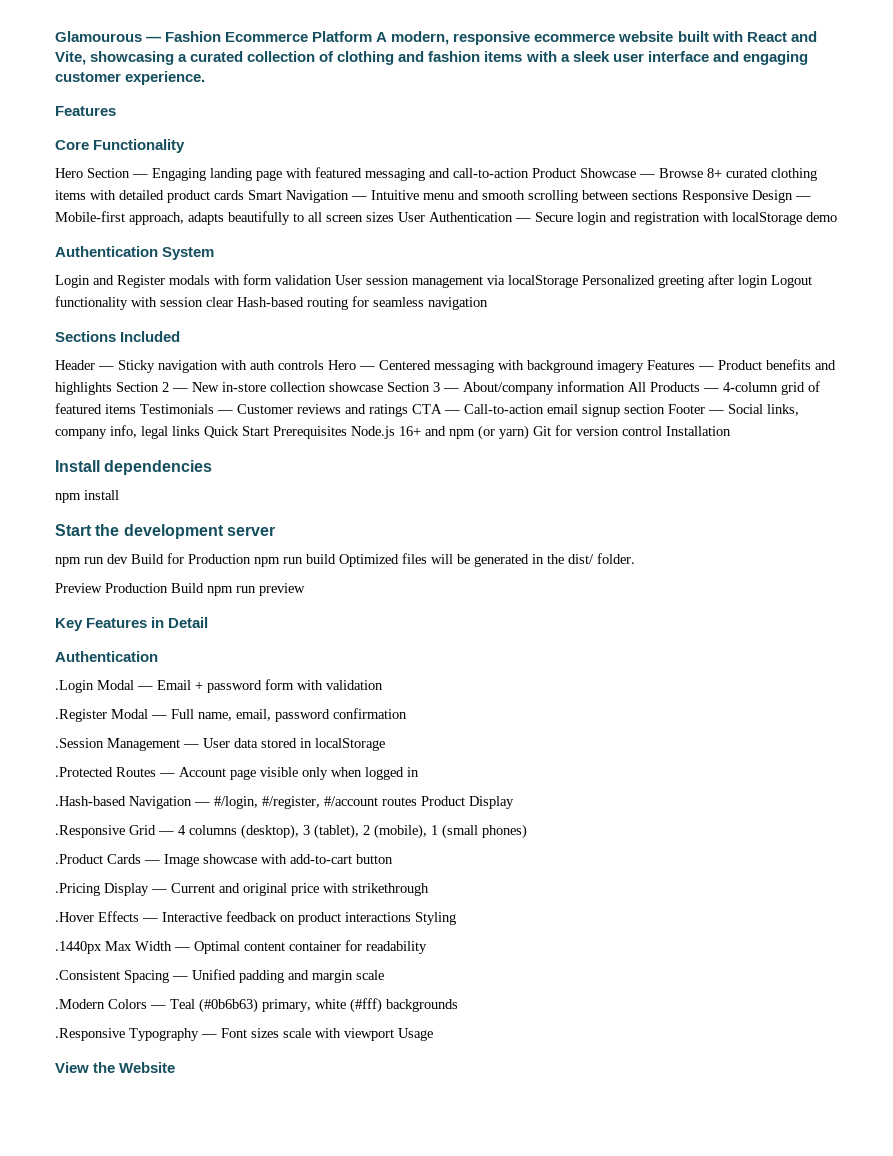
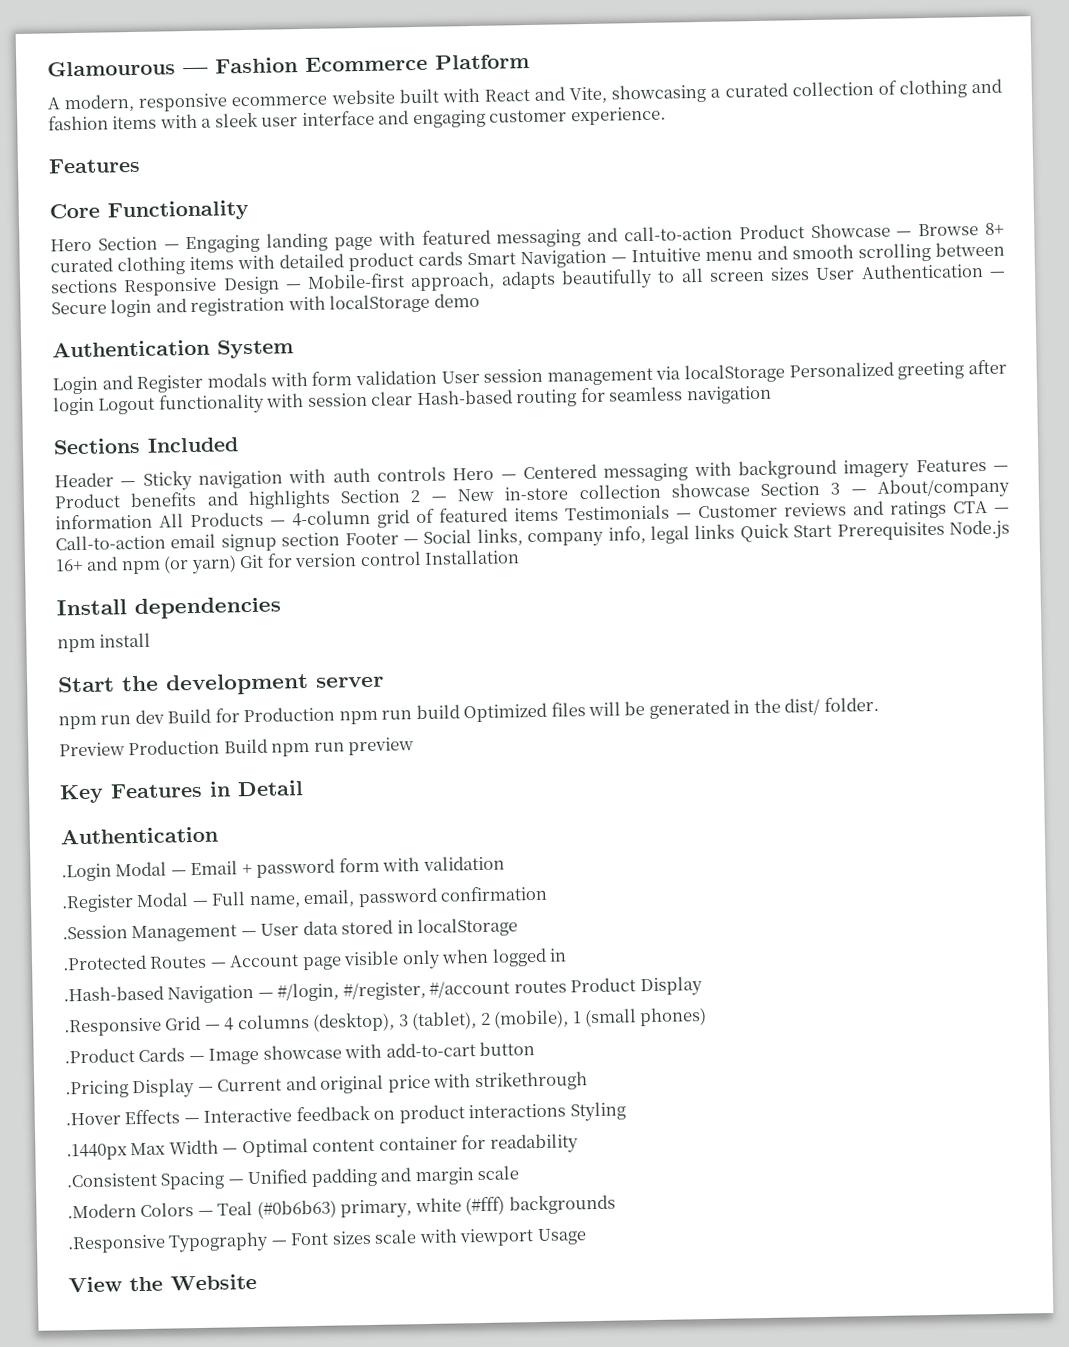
(373, 36) none -> (530, 61) //

